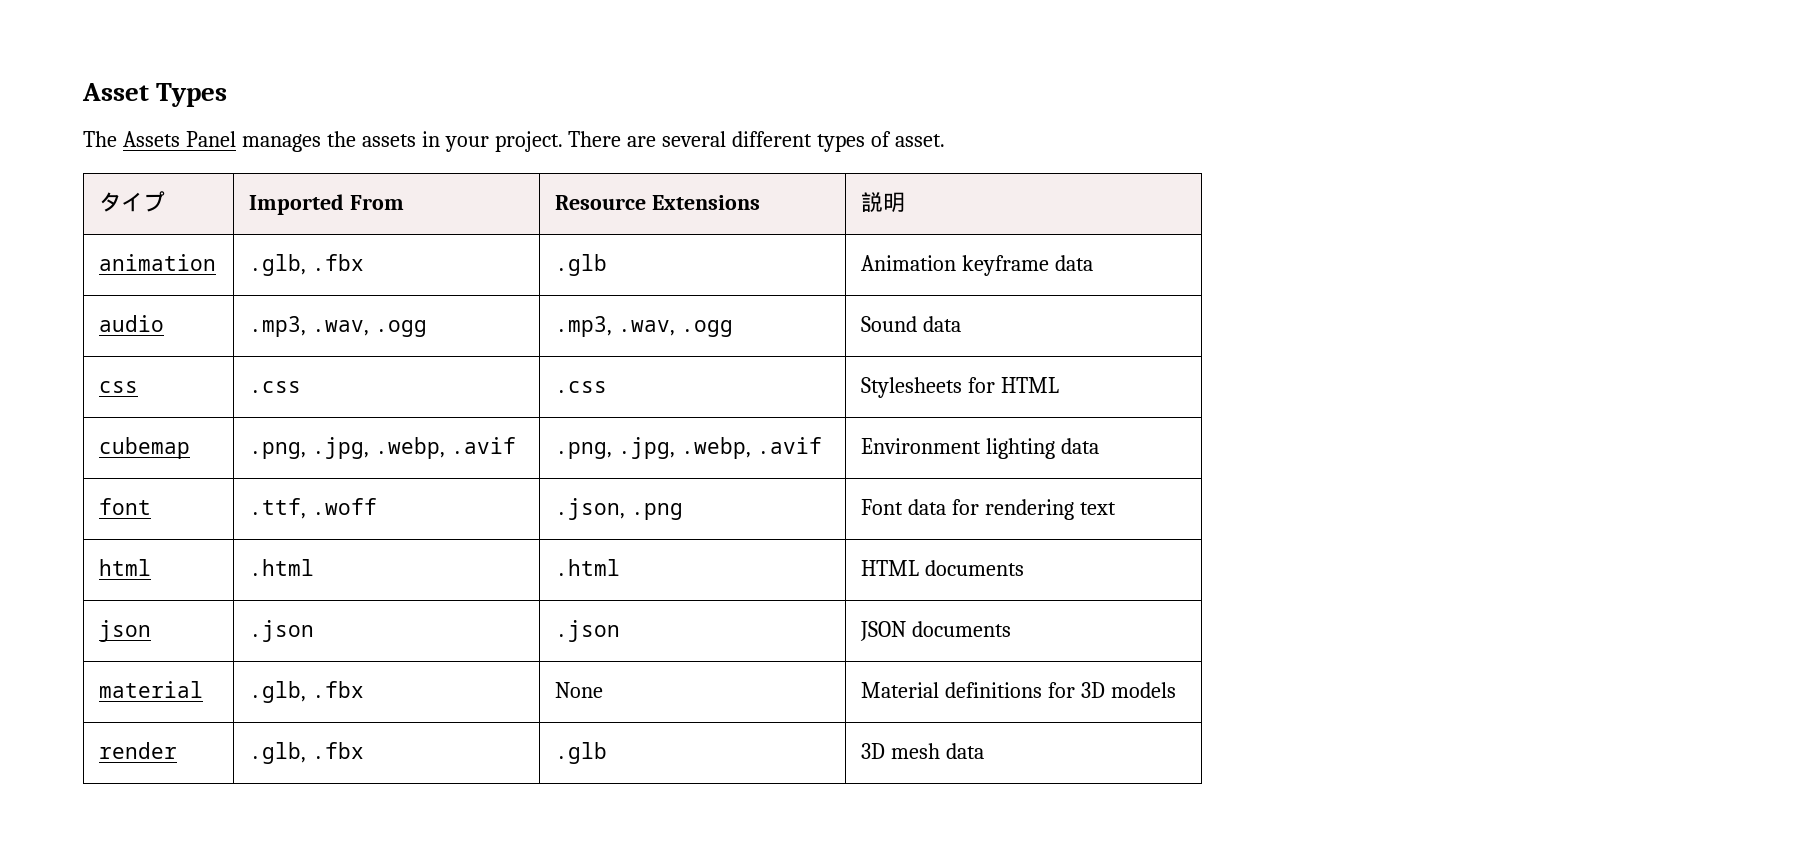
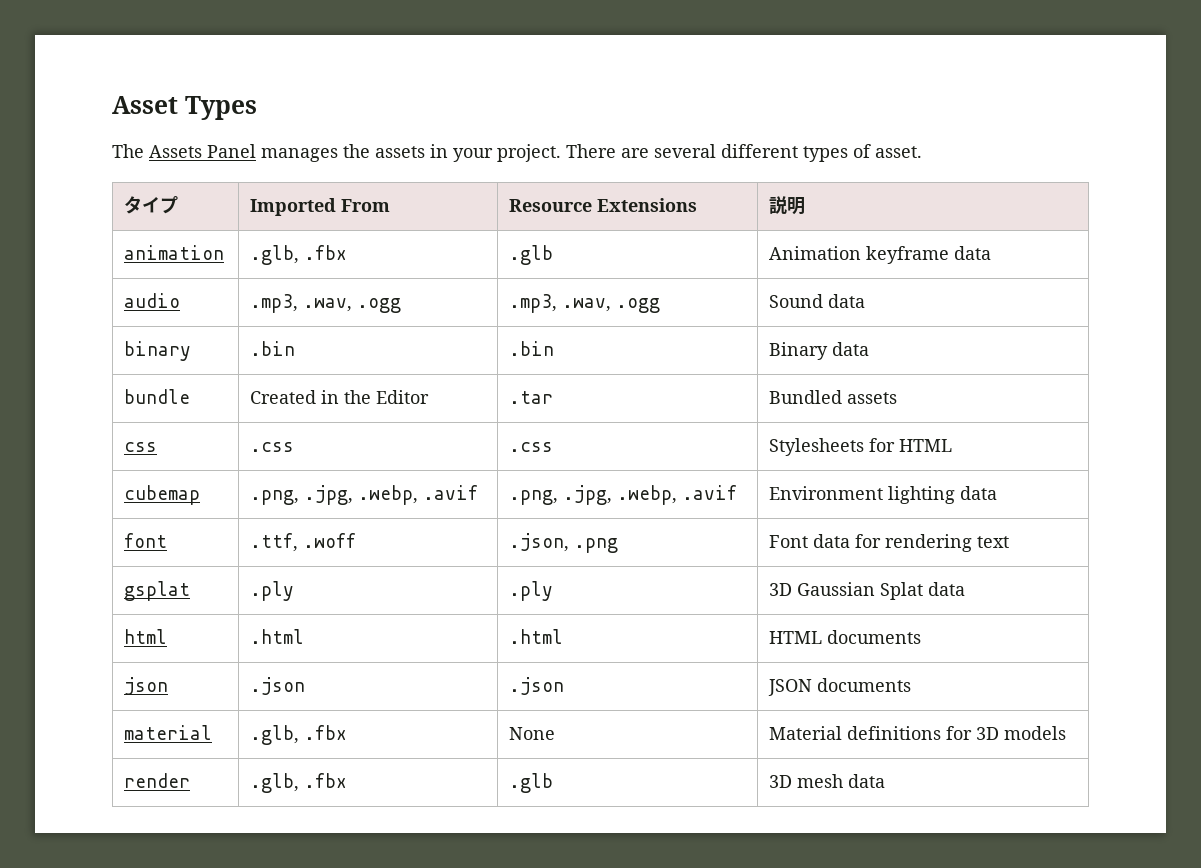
(962, 324) none -> [123,341,191,361] [249,341,295,356] [508,341,554,356] [768,342,869,360] [123,389,190,404] [249,390,429,404] [508,391,553,404] [768,390,897,404] // binary | .bin | .bin | Binary data // bundle | Created in the Editor | .tar | Bundled assets
(1117, 508) none -> [123,581,190,601] [249,581,294,601] [508,581,553,601] [768,582,965,600] // gsplat | .ply | .ply | 3D Gaussian Splat data

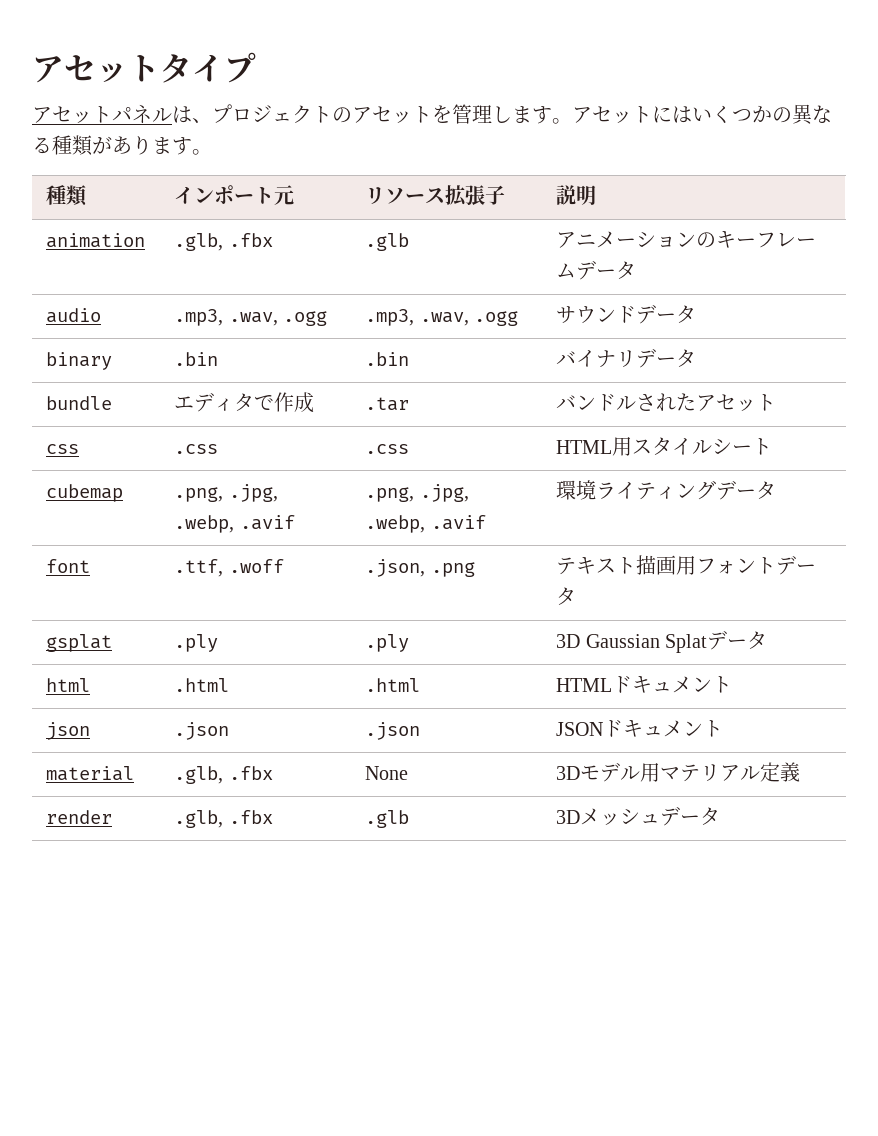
[112,96,257,120] [112,144,922,162] [123,196,178,214] [249,198,390,216] [508,198,697,212] Asset Types // The Assets Panel manages the assets in your project. There are several different types of asset. // タイプ | Imported From | Resource Extensions -> [32,52,256,83] [32,104,832,125] [32,135,212,156] [46,185,88,206] [174,185,295,205] [365,185,506,206] アセットタイプ // アセットパネルは、プロジェクトのアセットを管理します。アセットにはいくつかの異なる種類があります。 // 種類 | インポート元 | リソース拡張子
[768,246,991,264] Animation keyframe data -> [556,231,817,248] [556,260,637,280] アニメーションのキーフレームデータ
[768,294,865,308] Sound data -> [556,304,697,324] サウンドデータ
[768,342,869,360] [123,389,190,404] [249,390,429,404] [508,391,553,404] [768,390,897,404] Binary data // bundle | Created in the Editor | .tar | Bundled assets -> [556,348,697,368] [46,396,113,410] [174,392,315,413] [365,397,410,411] [556,393,777,412] バイナリデータ // bundle | エディタで作成 | .tar | バンドルされたアセット
[768,438,952,456] Stylesheets for HTML -> [556,437,773,456] HTML用スタイルシート
[768,486,997,504] Environment lighting data -> [556,480,777,500] 環境ライティングデータ
[768,534,1009,552] Font data for rendering text -> [556,555,817,575] [556,587,577,605] テキスト描画用フォントデータ
[927,582,965,596] data -> [707,630,768,650] データ
[826,630,921,644] documents -> [612,676,733,693] ドキュメント
[816,678,911,692] documents -> [603,720,724,737] ドキュメント
[768,726,1066,740] Material definitions for 3D models -> [556,762,801,782] 3Dモデル用マテリアル定義
[796,774,885,788] mesh data -> [580,806,721,826] メッシュデータ

